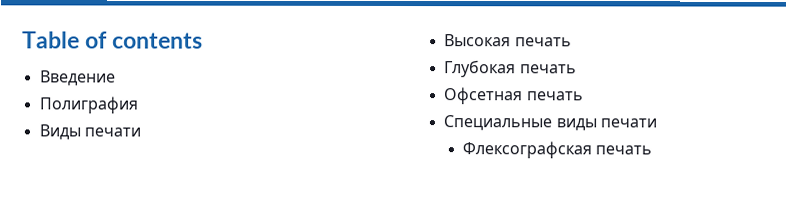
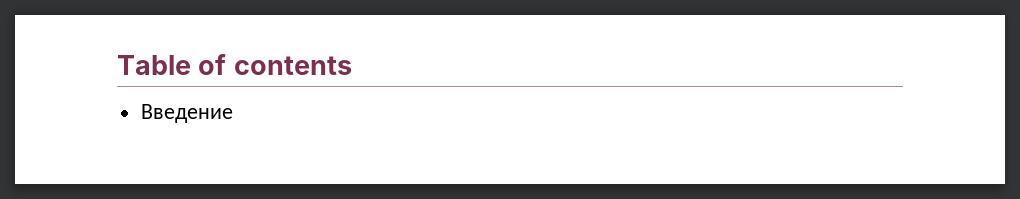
[38,96,139,114] [38,124,141,140] [444,34,572,47] [444,60,577,78] [443,87,584,105] [443,115,657,131] [462,141,653,159] // Полиграфия // Виды печати // Высокая печать // Глубокая печать // Офсетная печать // Специальные виды печати // Флексографская печать -> (233, 113) none

